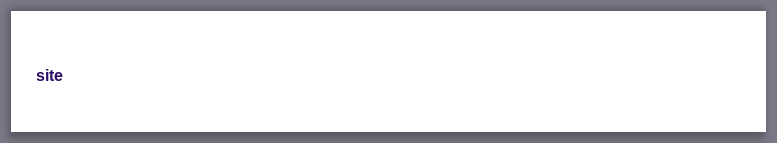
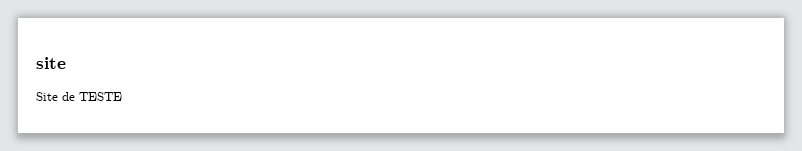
(63, 75) none -> [36,92,122,101] // Site de TESTE

